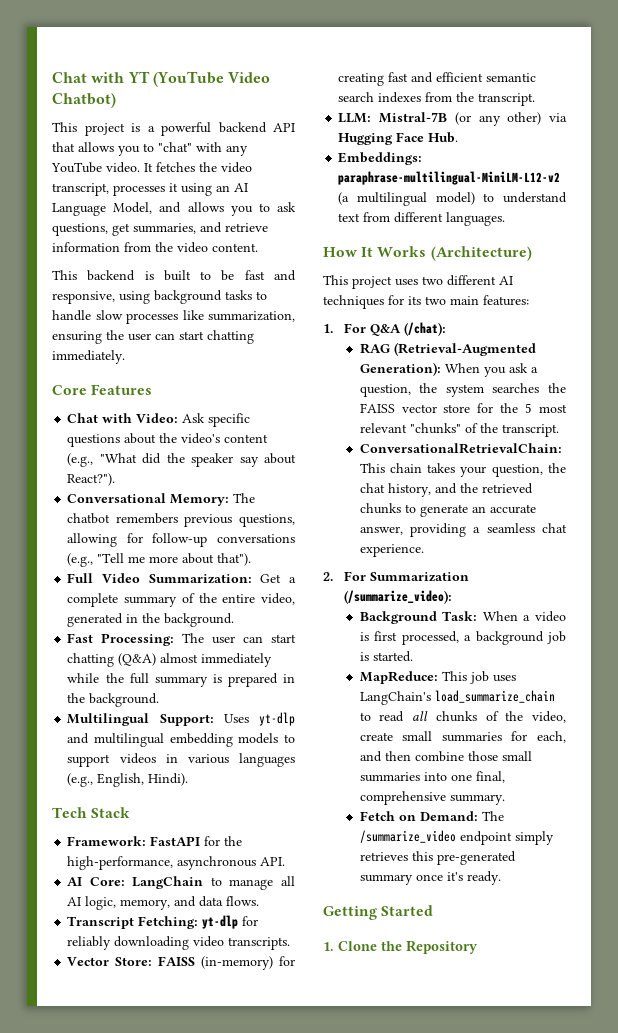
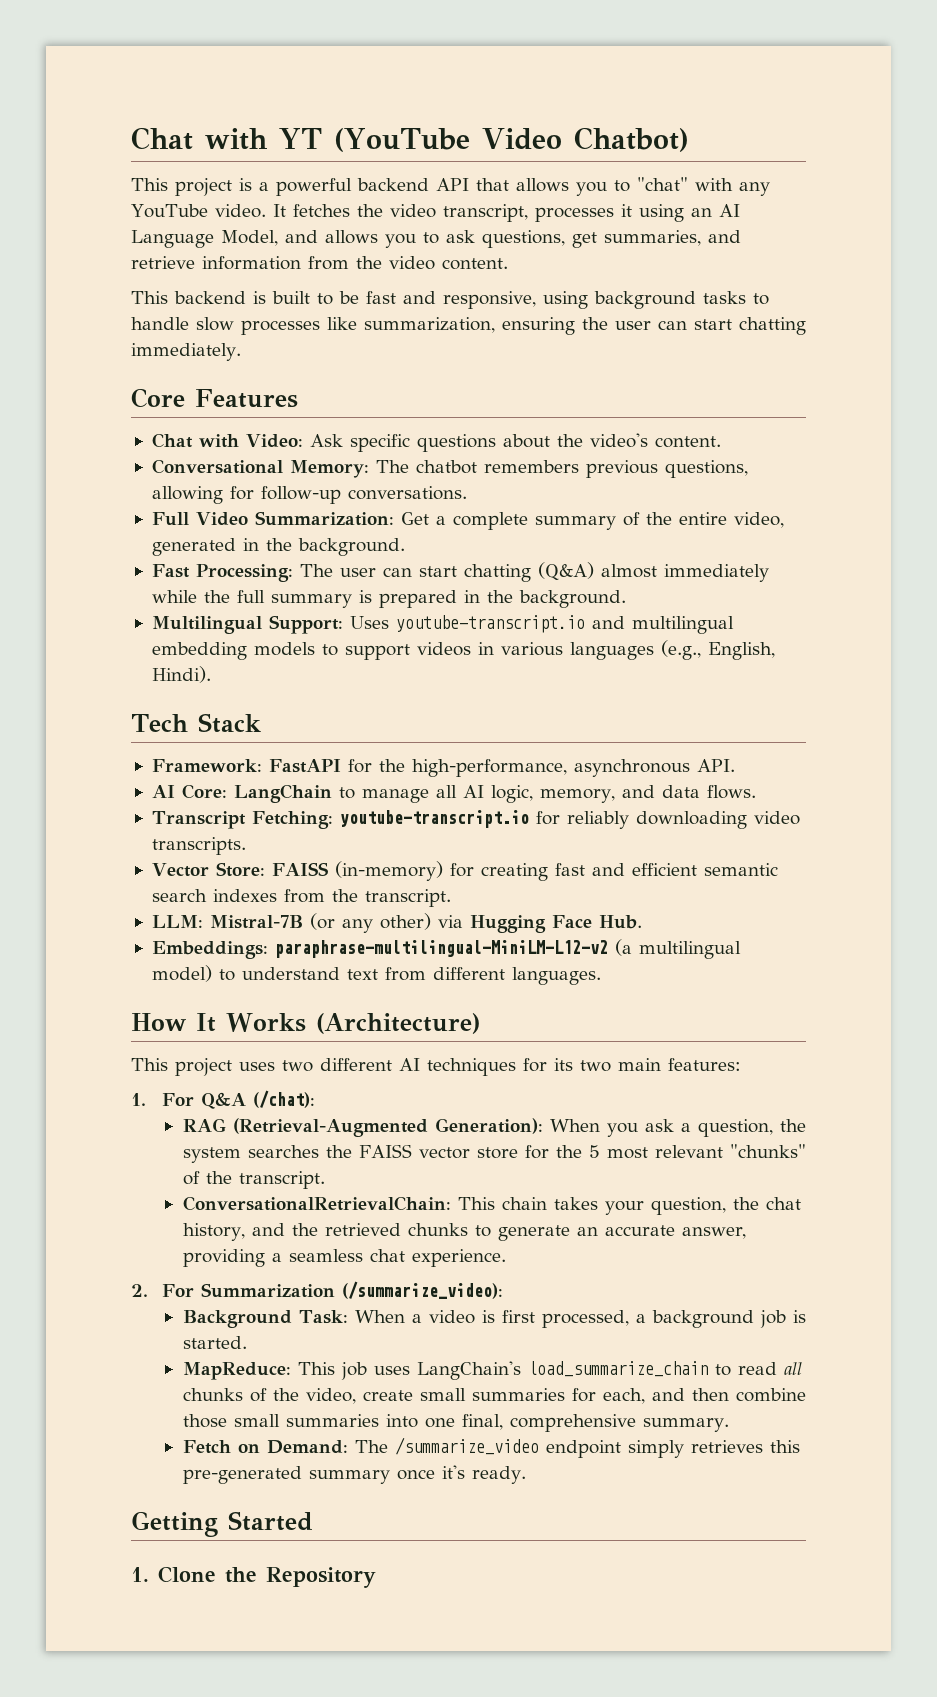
[224,434,269,443] [67,453,296,467] [67,473,116,486] content (e.g., "What did the speaker say about React?"). -> [654,436,721,448] content.
[217,534,295,543] [67,553,252,567] conversations (e.g., "Tell me more about that"). -> [347,486,467,500] conversations.
[259,712,295,726] yt-dlp -> [395,615,585,633] youtube-transcript.io
[202,915,239,929] yt-dlp -> [339,810,529,828] youtube-transcript.io

